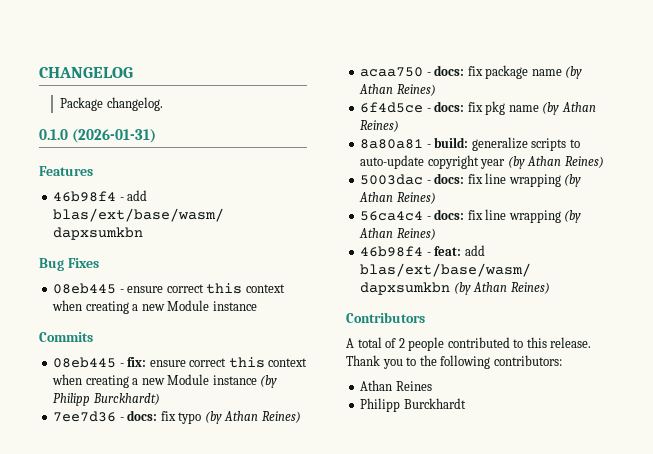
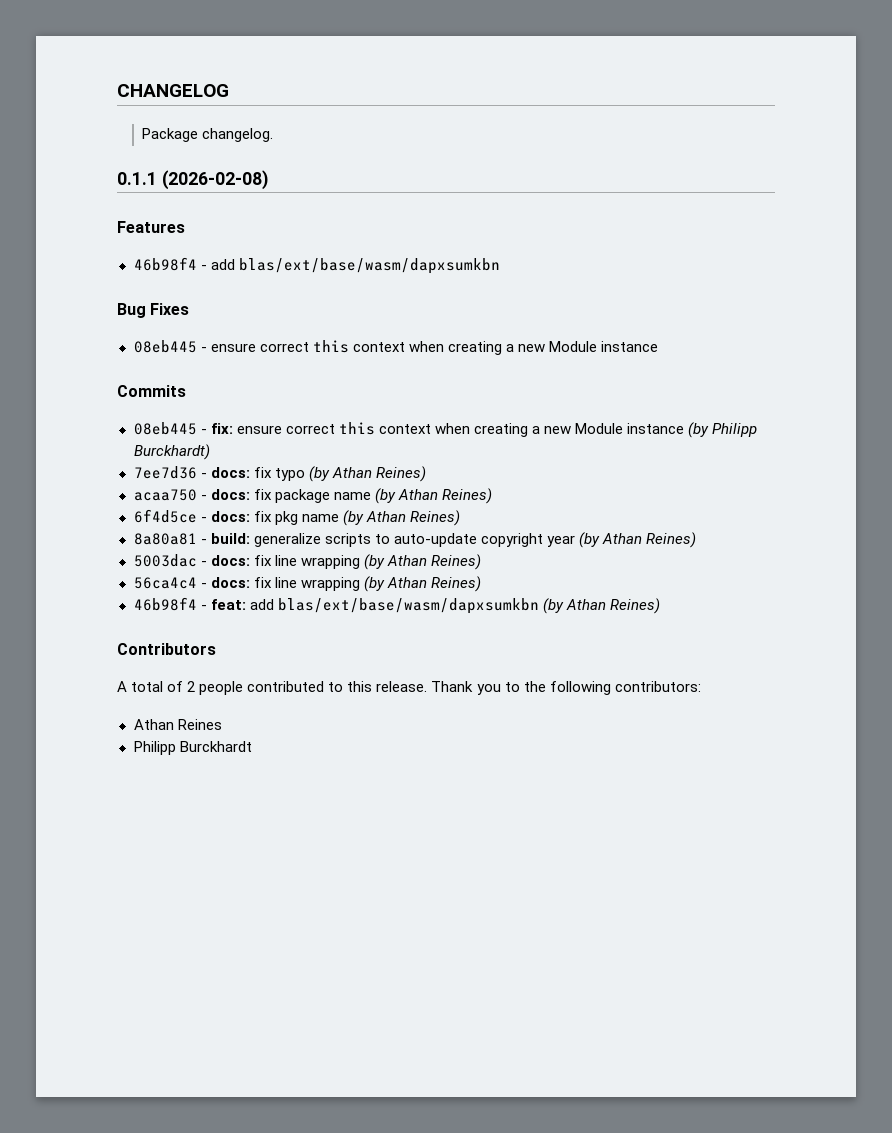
[39,129,157,143] 0.1.0 (2026-01-31) -> [117,170,268,190] 0.1.1 (2026-02-08)

